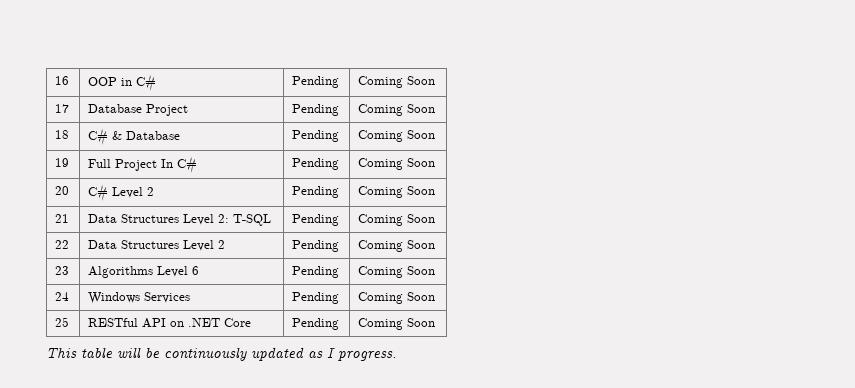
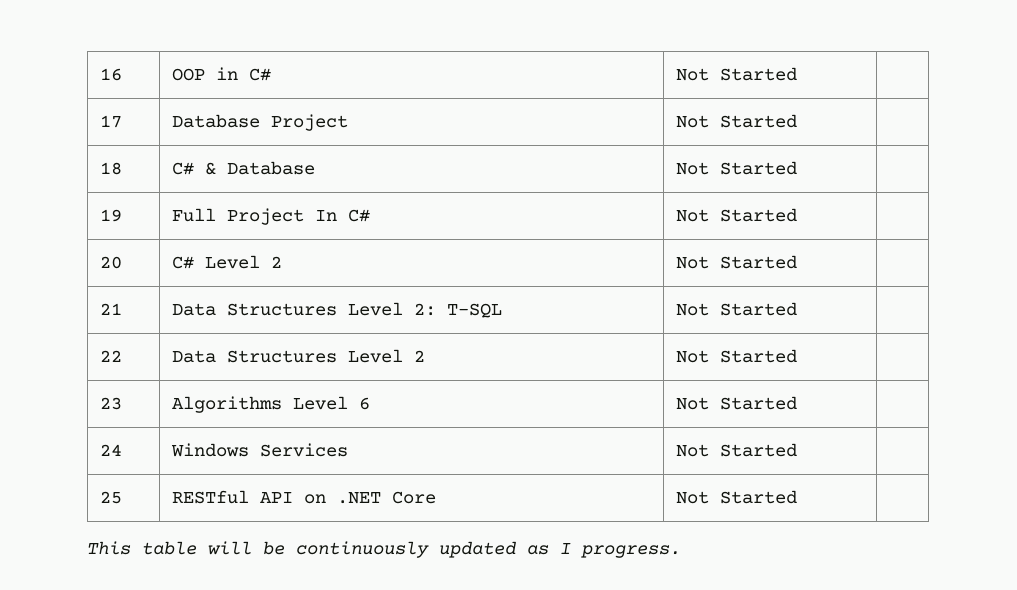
[292,76,340,88] [358,76,436,88] Pending | Coming Soon -> [676,67,798,81] Not Started |
[292,104,340,116] [358,104,436,116] Pending | Coming Soon -> [676,114,798,128] Not Started |
[292,130,340,142] [358,130,436,142] Pending | Coming Soon -> [676,161,798,175] Not Started |
[292,158,340,170] [358,158,436,170] Pending | Coming Soon -> [676,208,798,222] Not Started |
[292,186,340,198] [358,186,436,198] Pending | Coming Soon -> [676,255,798,269] Not Started |
[292,214,340,226] [358,214,436,226] Pending | Coming Soon -> [676,302,798,316] Not Started |
[292,240,340,252] [358,240,436,252] Pending | Coming Soon -> [676,349,798,363] Not Started |
[292,266,340,278] [358,266,436,278] Pending | Coming Soon -> [676,396,798,410] Not Started |
[292,292,340,304] [358,292,436,304] Pending | Coming Soon -> [676,443,798,457] Not Started |
[292,318,340,330] [358,318,436,330] Pending | Coming Soon -> [676,490,798,504] Not Started |

